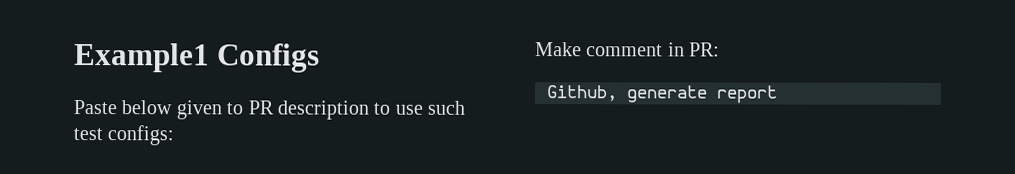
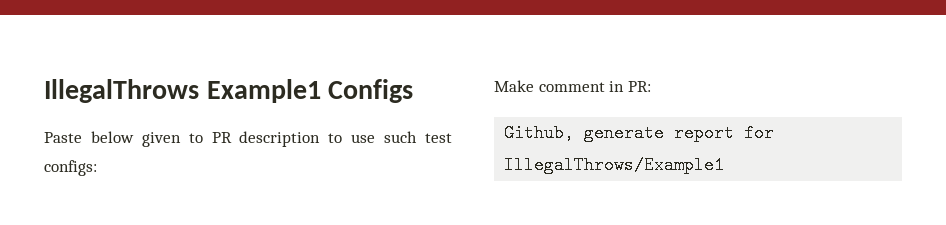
(74, 58) none -> [44,79,199,103] IllegalThrows
(778, 94) none -> [744,124,775,142] [504,156,725,174] for IllegalThrows/Example1

